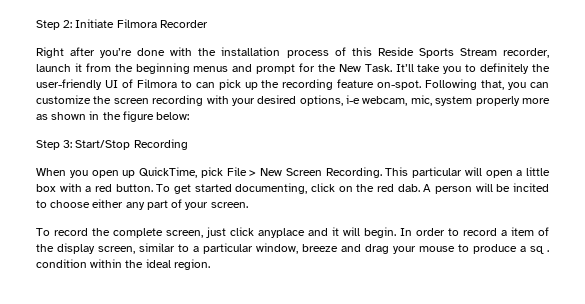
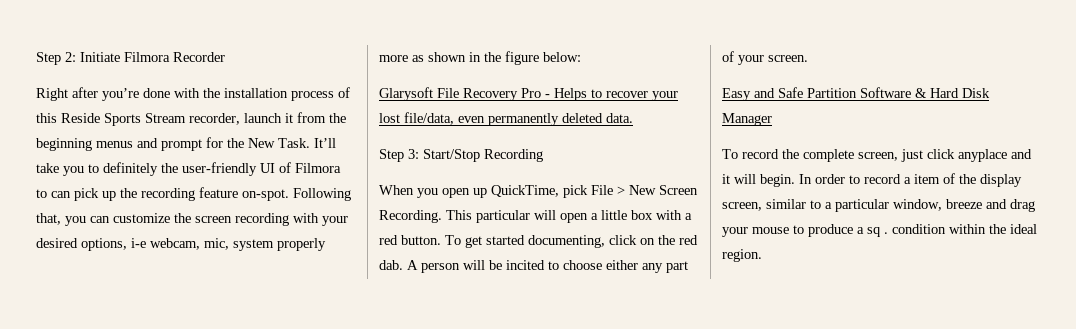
(190, 116) none -> [379,87,678,101] [379,112,633,126] // Glarysoft File Recovery Pro - Helps to recover your lost file/data, even permanently deleted data.
(248, 205) none -> [722,87,990,101] [722,113,772,126] // Easy and Safe Partition Software & Hard Disk Manager

